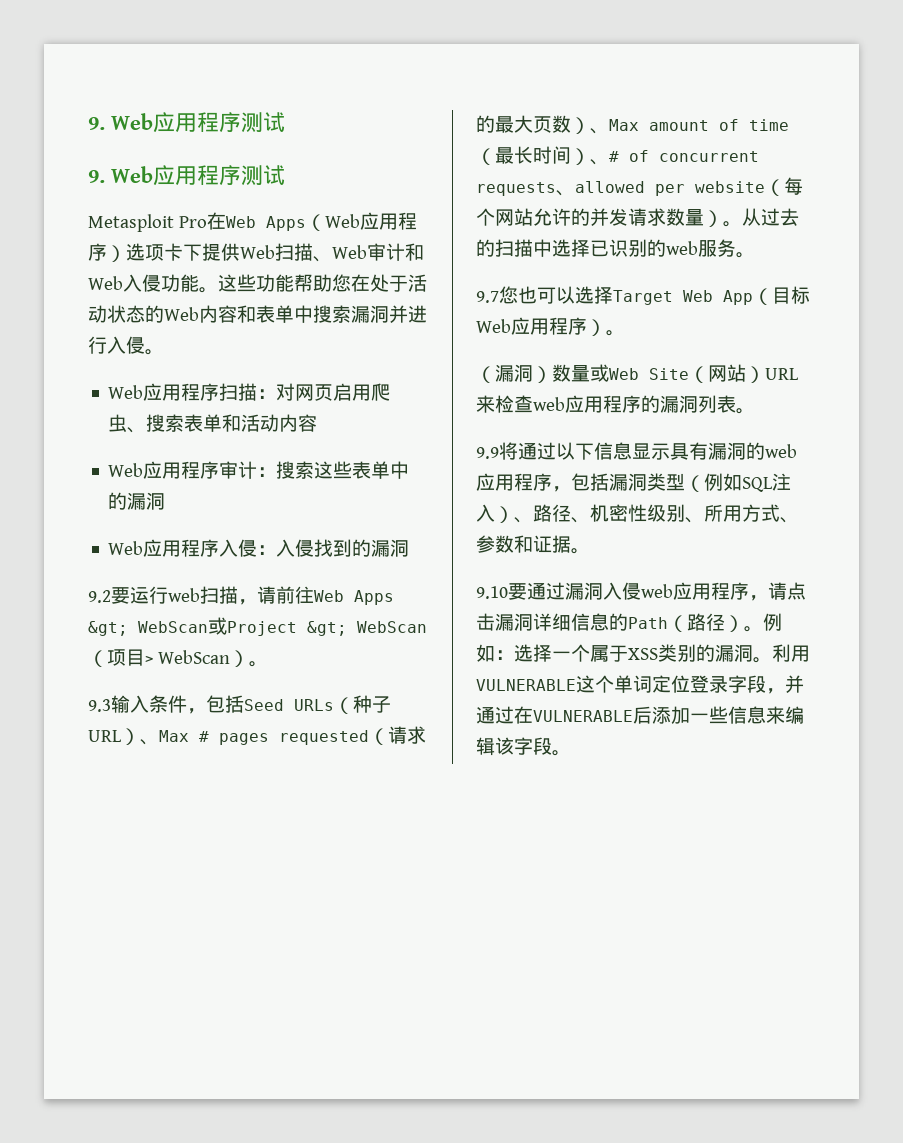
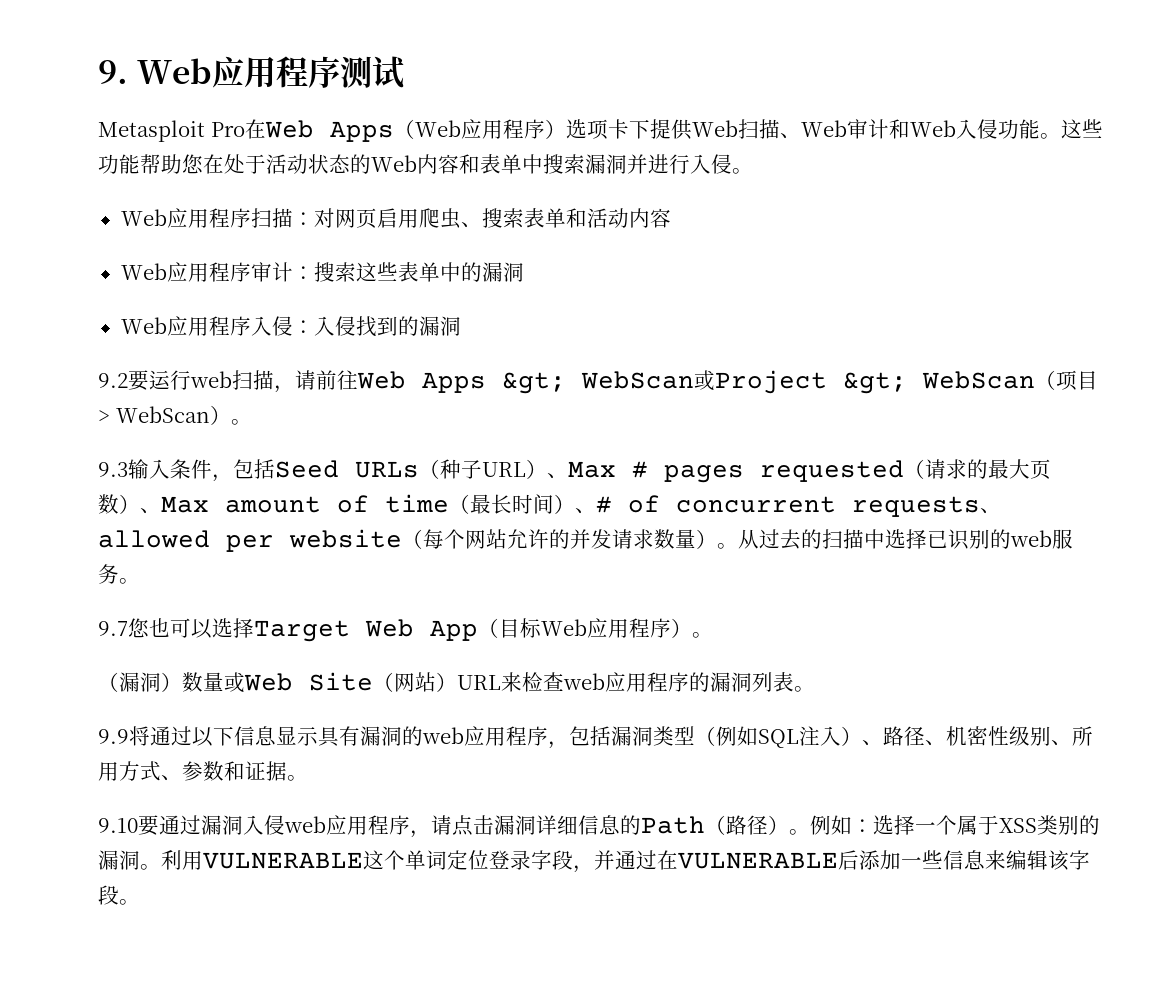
[88,112,285,133] [88,165,285,186] 9. Web应用程序测试 // 9. Web应用程序测试 -> [98,56,404,89] 9. Web应用程序测试

